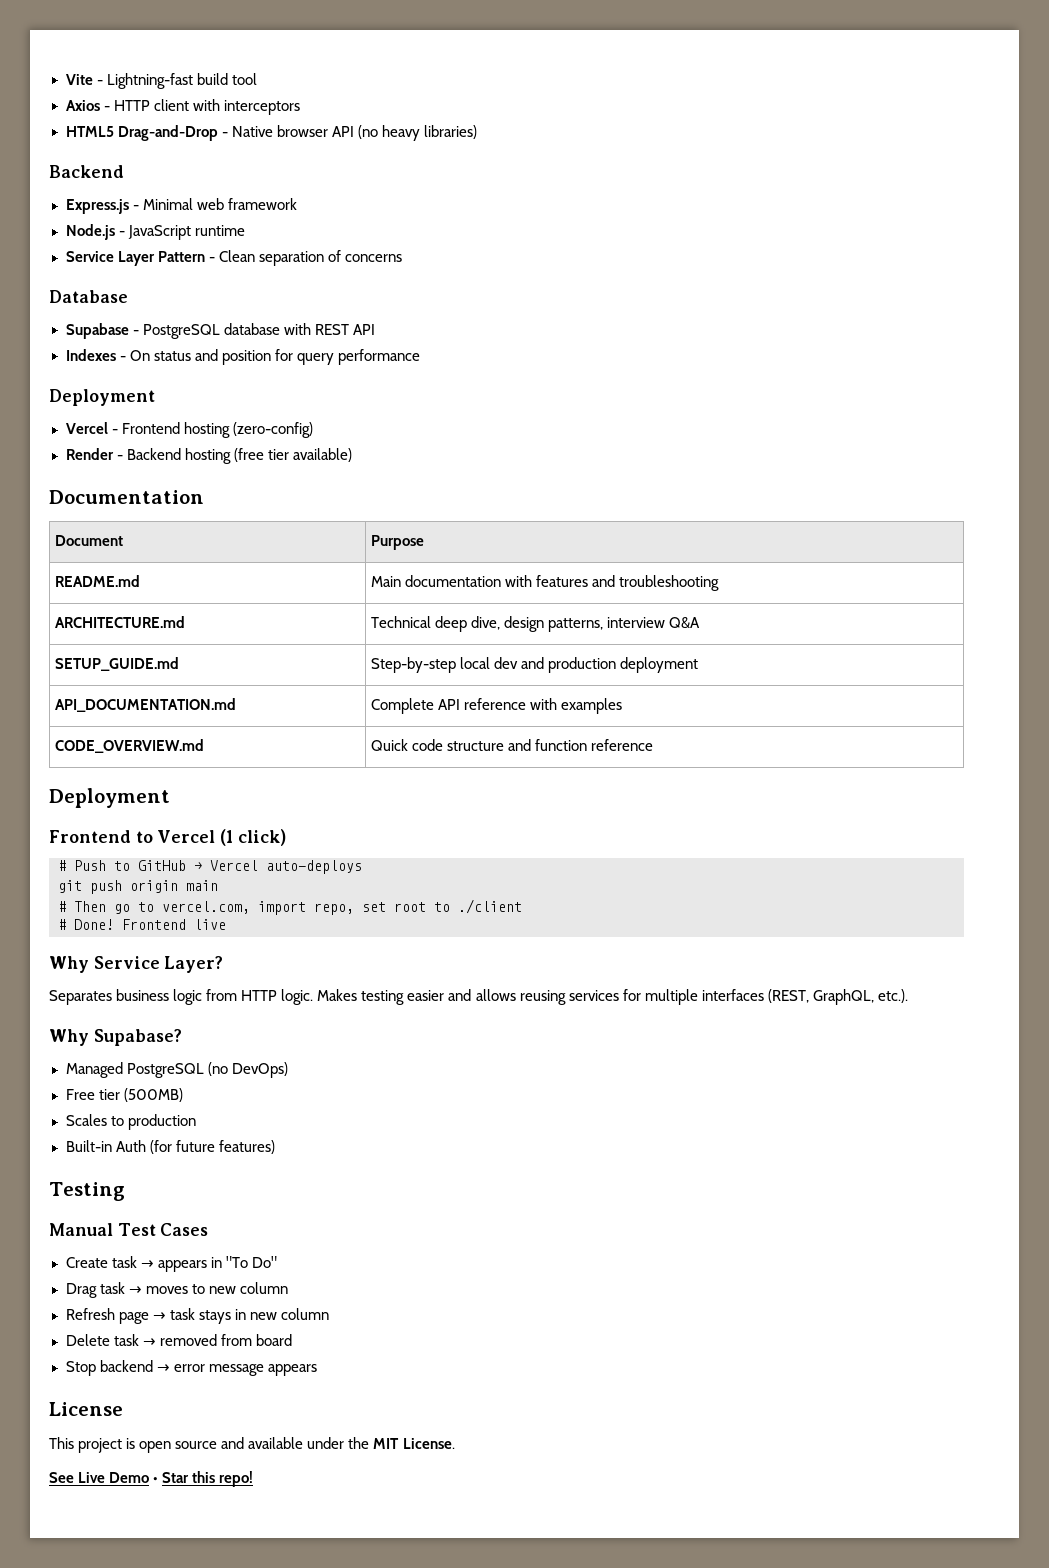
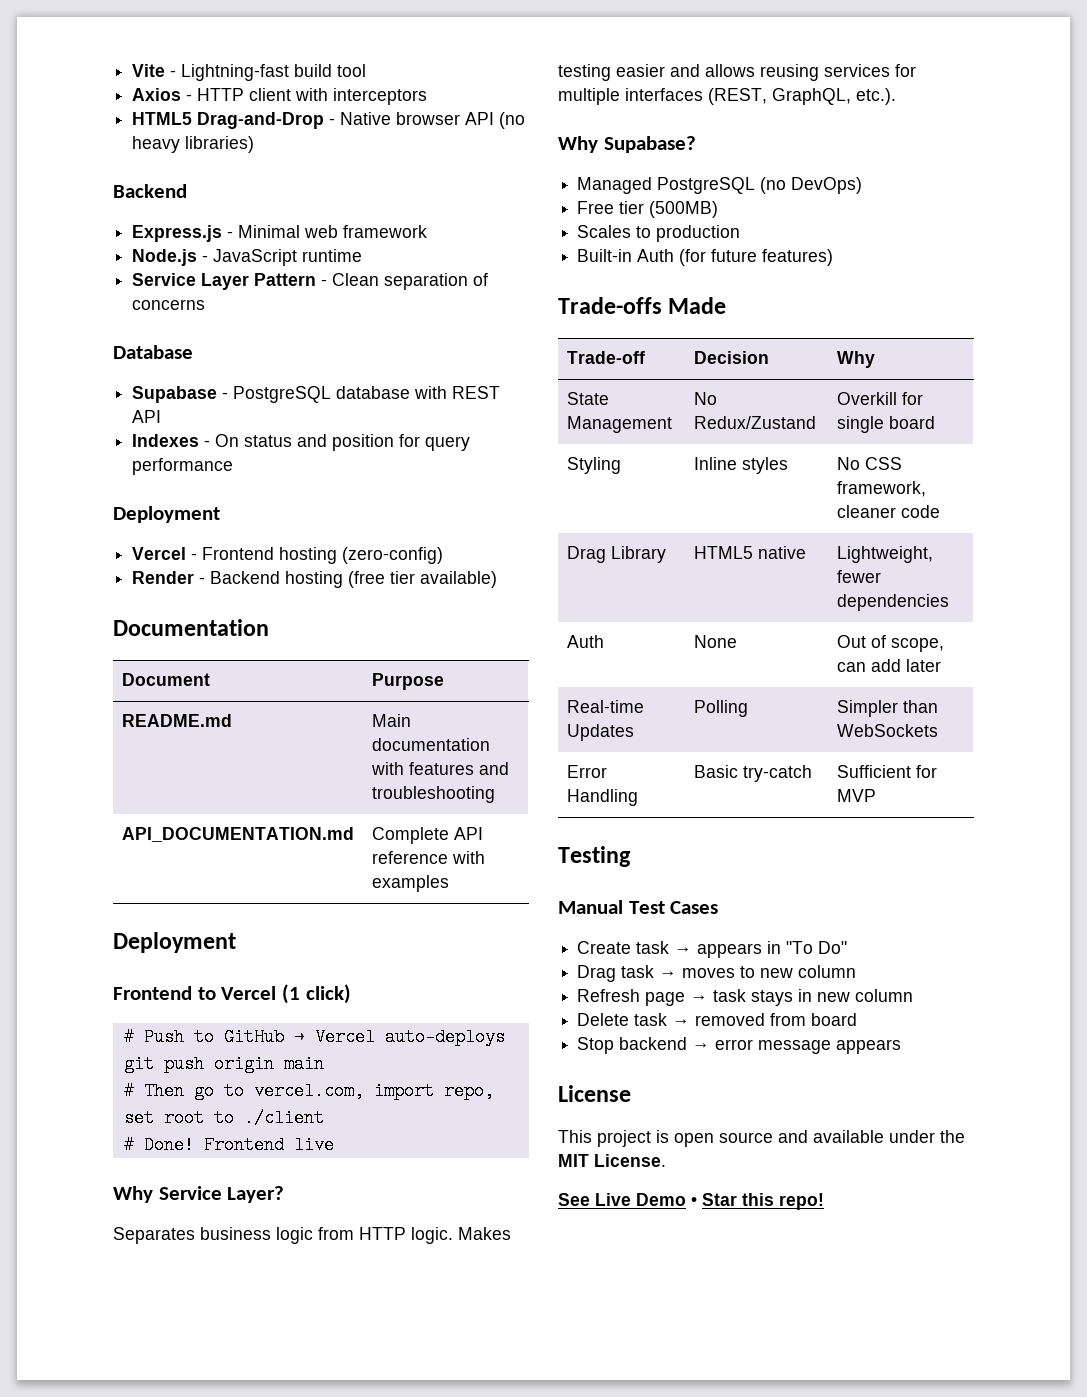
[55,616,186,628] [371,616,701,632] [55,657,180,671] [371,657,699,673] // ARCHITECTURE.md | Technical deep dive, design patterns, interview Q&A // SETUP_GUIDE.md | Step-by-step local dev and production deployment -> (495, 794) none
[55,739,205,753] [371,739,654,751] // CODE_OVERVIEW.md | Quick code structure and function reference -> (449, 883) none
(275, 1147) none -> [558,297,727,314] [566,351,645,364] [693,351,769,364] [836,351,875,368] [566,392,609,405] [566,416,672,433] [693,392,717,405] [693,416,816,429] [836,392,923,405] [836,416,935,433] [566,457,621,474] [693,457,788,474] [836,457,902,470] [836,481,926,497] [836,505,940,518] [566,546,666,563] [693,546,806,559] [836,546,933,563] [836,570,881,583] [836,594,949,611] [566,635,604,648] [693,635,737,648] [836,635,944,652] [836,659,941,672] [566,700,644,713] [566,724,634,741] [693,700,748,717] [836,700,938,717] [836,724,938,737] [566,765,607,778] [566,789,638,806] [693,765,812,782] [836,765,937,778] [836,789,876,802] // Trade-offs Made // Trade-off | Decision | Why // State Management | No Redux/Zustand | Overkill for single board // Styling | Inline styles | No CSS framework, cleaner code // Drag Library | HTML5 native | Lightweight, fewer dependencies // Auth | None | Out of scope, can add later // Real-time Updates | Polling | Simpler than WebSockets // Error Handling | Basic try-catch | Sufficient for MVP

